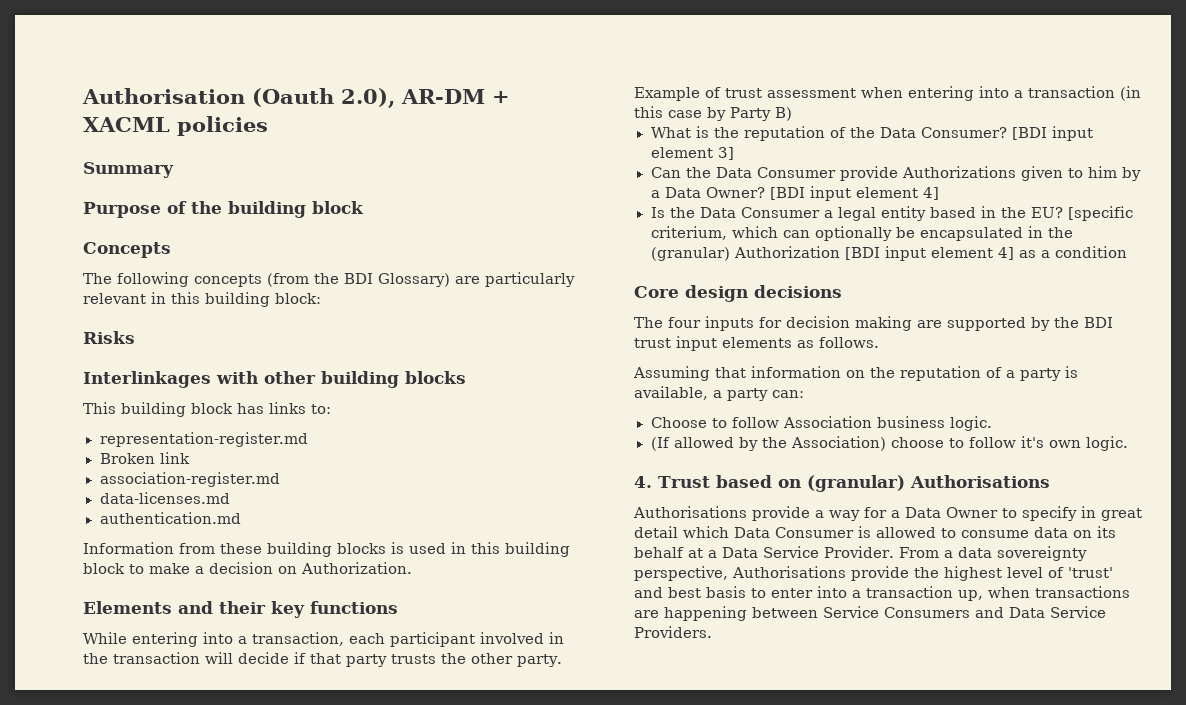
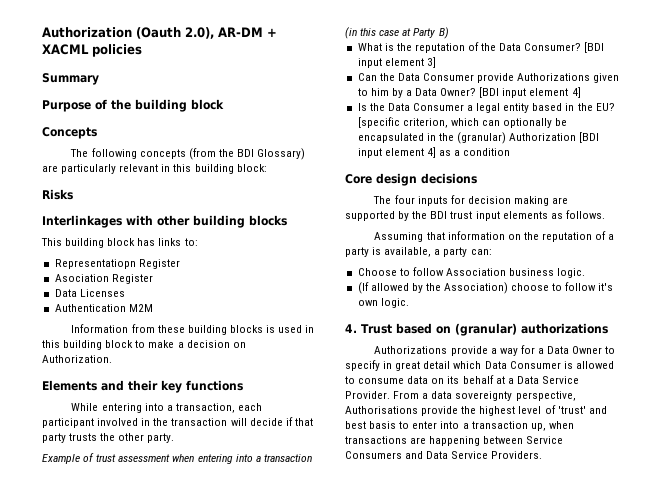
[82,88,245,104] Authorisation -> [42,27,132,38] Authorization
[99,432,309,447] [99,452,190,464] [99,472,281,487] [99,492,230,504] [99,512,241,524] representation-register.md // Broken link // association-register.md // data-licenses.md // authentication.md -> [54,259,180,269] [54,274,153,284] [54,289,125,297] [54,304,153,312] Representatiopn Register // Asociation Register // Data Licenses // Authentication M2M
[707,107,726,121] by -> [402,28,412,36] at
[650,226,727,240] criterium, -> [402,118,448,128] criterion,
[909,475,1050,488] [633,506,747,518] Authorisations // Authorisations -> [520,323,608,334] [374,346,448,354] authorizations // Authorizations

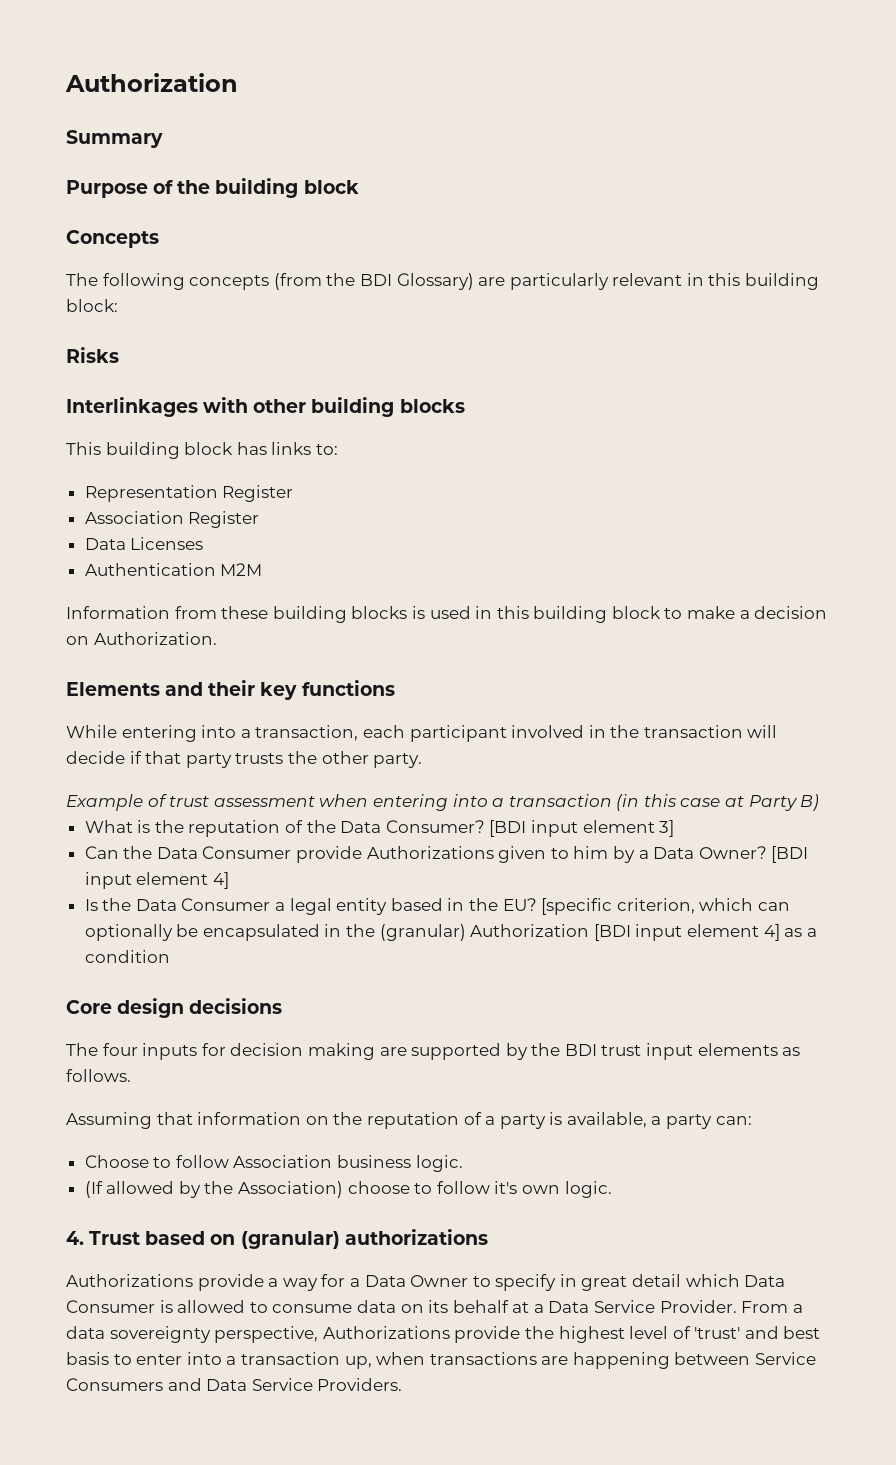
[42,27,277,39] [42,44,142,57] Authorization (Oauth 2.0), AR-DM + XACML policies -> [65,73,238,92] Authorization
[54,259,180,269] [54,274,109,282] Representatiopn Register // Asociation -> [84,485,294,502] [84,511,184,524] Representation Register // Association
[345,406,418,414] Authorisations -> [322,1326,450,1339] Authorizations

